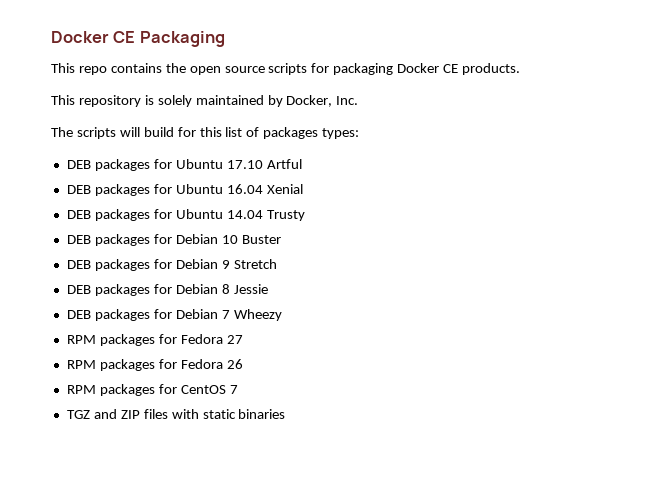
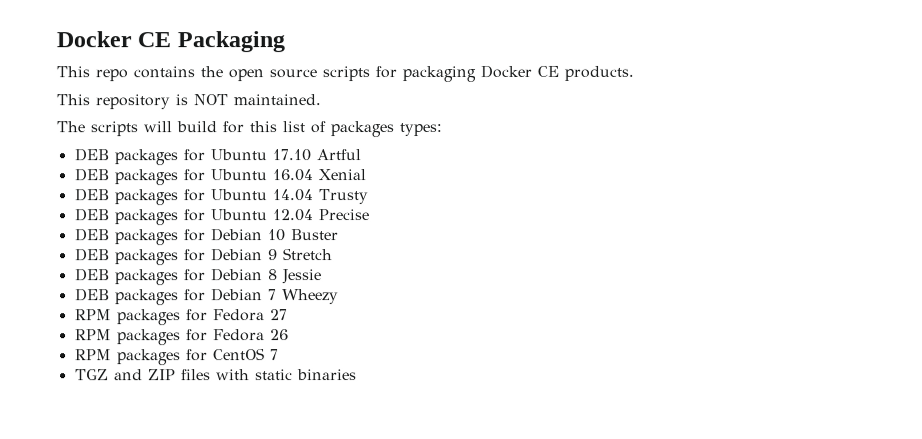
[157,95,359,107] solely maintained by Docker, Inc. -> [193,94,321,106] NOT maintained.
(305, 215) none -> [73,208,370,226] // DEB packages for Ubuntu 12.04 Precise

